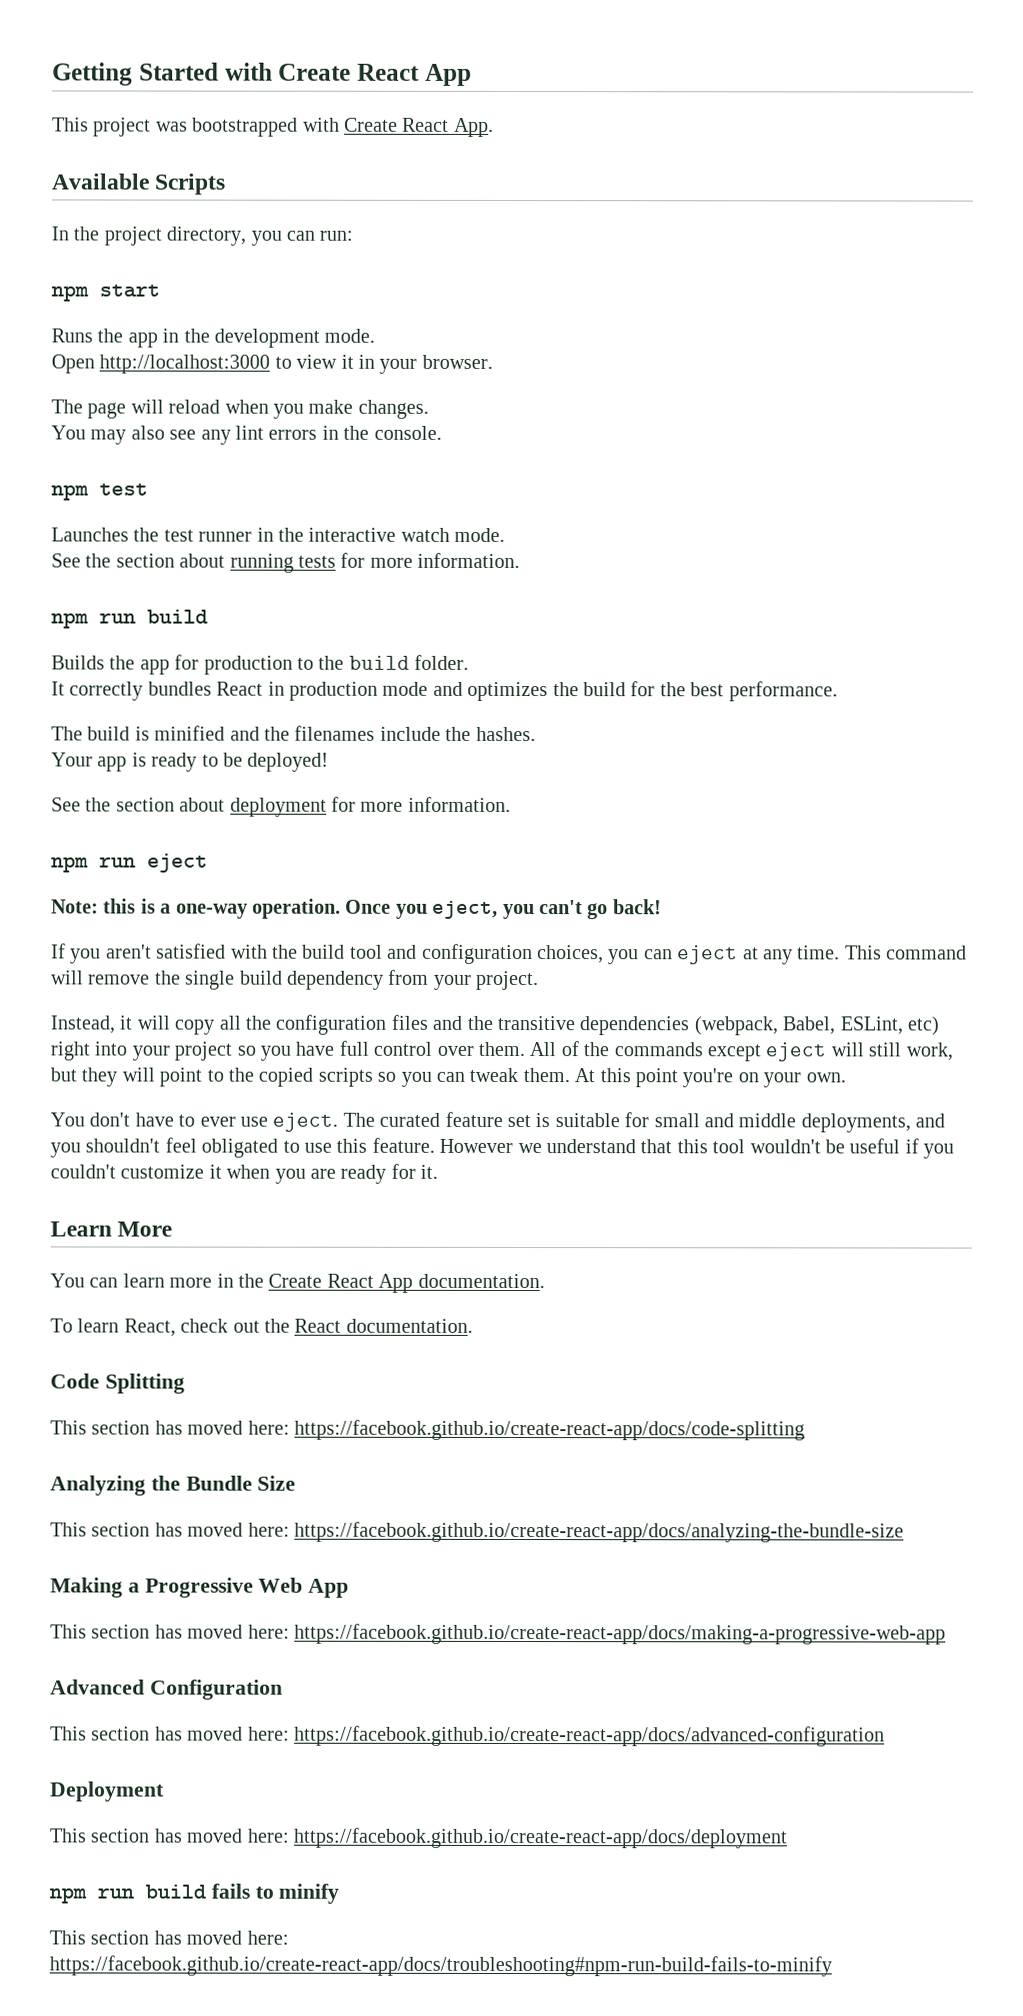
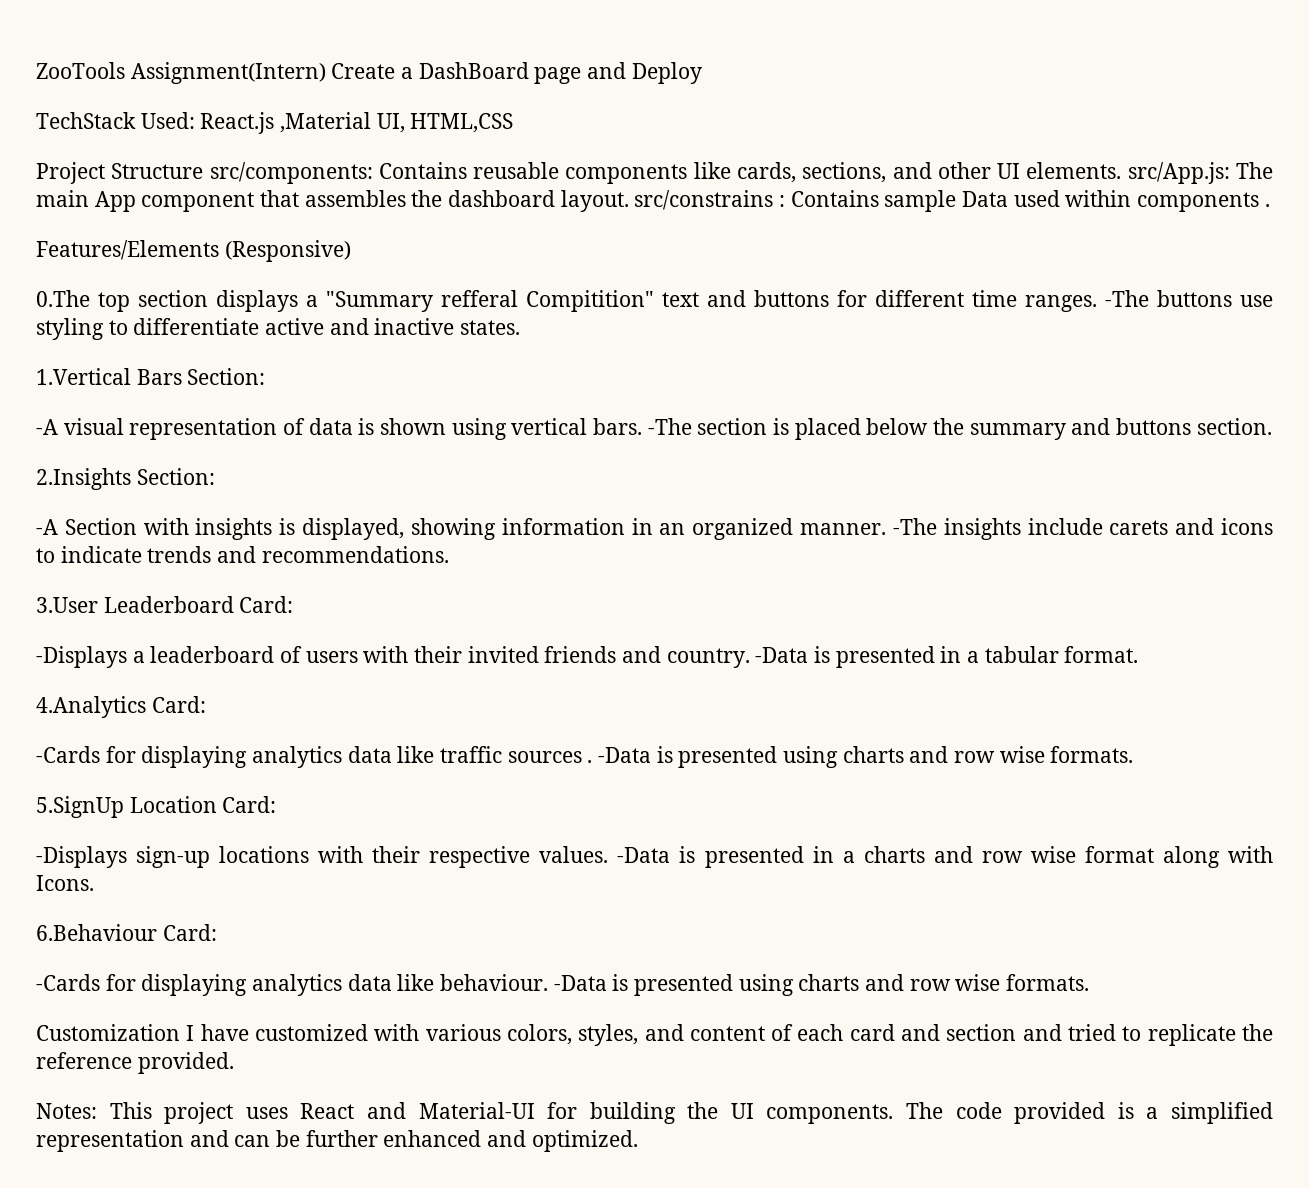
[52,62,472,86] [52,117,494,137] [51,173,227,195] [51,226,354,246] [51,284,160,302] [51,328,376,348] [51,354,493,374] [51,399,429,419] [51,425,442,445] [51,483,148,501] [51,527,506,542] [51,552,521,573] [51,609,208,629] [51,654,470,675] [51,681,838,702] [51,725,536,742] [51,752,330,772] [51,796,511,817] [51,853,208,873] [51,898,662,920] [51,943,968,965] [51,969,540,991] [50,1014,939,1036] [50,1040,953,1062] [50,1067,846,1088] [50,1111,946,1133] [50,1137,955,1159] [50,1163,439,1184] [50,1221,173,1237] [50,1273,545,1293] [50,1318,473,1337] [50,1373,185,1394] [50,1419,805,1441] [50,1475,297,1496] [50,1521,904,1543] [50,1577,350,1598] [50,1623,946,1645] [50,1679,283,1700] [50,1725,885,1747] [50,1781,165,1802] [49,1827,787,1849] [49,1883,340,1904] [49,1930,289,1945] [49,1955,832,1977] Getting Started with Create React App // This project was bootstrapped with Create React App. // Available Scripts // In the project directory, you can run: // npm start // Runs the app in the development mode. // Open http://localhost:3000 to view it in your browser. // The page will reload when you make changes. // You may also see any lint errors in the console. // npm test // Launches the test runner in the interactive watch mode. // See the section about running tests for more information. // npm run build // Builds the app for production to the build folder. // It correctly bundles React in production mode and optimizes the build for the best performance. // The build is minified and the filenames include the hashes. // Your app is ready to be deployed! // See the section about deployment for more information. // npm run eject // Note: this is a one-way operation. Once you eject, you can't go back! // If you aren't satisfied with the build tool and configuration choices, you can eject at any time. This command will remove the single build dependency from your project. // Instead, it will copy all the configuration files and the transitive dependencies (webpack, Babel, ESLint, etc) right into your project so you have full control over them. All of the commands except eject will still work, but they will point to the copied scripts so you can tweak them. At this point you're on your own. // You don't have to ever use eject. The curated feature set is suitable for small and middle deployments, and you shouldn't feel obligated to use this feature. However we understand that this tool wouldn't be useful if you couldn't customize it when you are ready for it. // Learn More // You can learn more in the Create React App documentation. // To learn React, check out the React documentation. // Code Splitting // This section has moved here: https://facebook.github.io/create-react-app/docs/code-splitting // Analyzing the Bundle Size // This section has moved here: https://facebook.github.io/create-react-app/docs/analyzing-the-bundle-size // Making a Progressive Web App // This section has moved here: https://facebook.github.io/create-react-app/docs/making-a-progressive-web-app // Advanced Configuration // This section has moved here: https://facebook.github.io/create-react-app/docs/advanced-configuration // Deployment // This section has moved here: https://facebook.github.io/create-react-app/docs/deployment // npm run build fails to minify // This section has moved here: https://facebook.github.io/create-react-app/docs/troubleshooting#npm-run-build-fails-to-minify -> [36,62,702,84] [36,112,514,134] [36,162,1273,184] [36,190,1270,212] [36,240,351,262] [36,290,1273,312] [36,318,521,340] [36,368,266,385] [36,418,1272,440] [36,468,215,490] [36,518,1274,540] [36,546,449,563] [36,596,294,613] [36,646,1139,668] [36,696,206,718] [36,746,1134,768] [36,796,277,818] [36,846,1273,868] [36,875,94,891] [36,924,217,941] [36,974,1090,996] [36,1024,1273,1046] [36,1052,234,1074] [36,1102,1273,1124] [36,1130,638,1152] ZooTools Assignment(Intern) Create a DashBoard page and Deploy // TechStack Used: React.js ,Material UI, HTML,CSS // Project Structure src/components: Contains reusable components like cards, sections, and other UI elements. src/App.js: The main App component that assembles the dashboard layout. src/constrains : Contains sample Data used within components . // Features/Elements (Responsive) // 0.The top section displays a "Summary refferal Compitition" text and buttons for different time ranges. -The buttons use styling to differentiate active and inactive states. // 1.Vertical Bars Section: // -A visual representation of data is shown using vertical bars. -The section is placed below the summary and buttons section. // 2.Insights Section: // -A Section with insights is displayed, showing information in an organized manner. -The insights include carets and icons to indicate trends and recommendations. // 3.User Leaderboard Card: // -Displays a leaderboard of users with their invited friends and country. -Data is presented in a tabular format. // 4.Analytics Card: // -Cards for displaying analytics data like traffic sources . -Data is presented using charts and row wise formats. // 5.SignUp Location Card: // -Displays sign-up locations with their respective values. -Data is presented in a charts and row wise format along with Icons. // 6.Behaviour Card: // -Cards for displaying analytics data like behaviour. -Data is presented using charts and row wise formats. // Customization I have customized with various colors, styles, and content of each card and section and tried to replicate the reference provided. // Notes: This project uses React and Material-UI for building the UI components. The code provided is a simplified representation and can be further enhanced and optimized.

